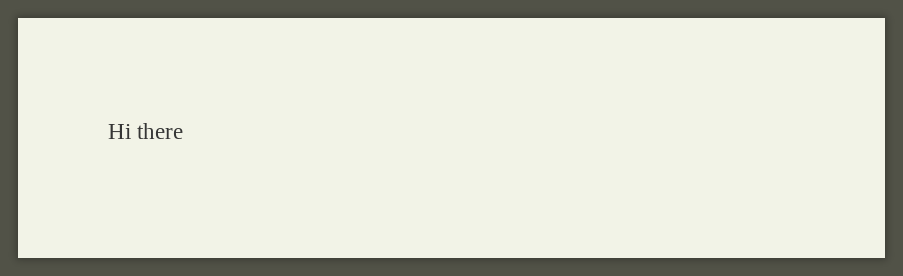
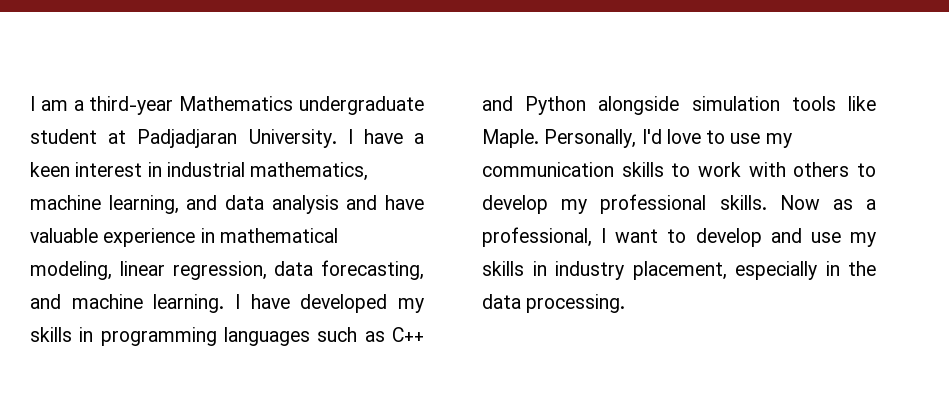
[108,123,184,139] Hi there -> [30,96,425,115] [30,129,425,148] [30,162,369,181] [30,195,424,214] [30,228,338,247] [30,260,424,280] [30,294,424,313] [30,327,424,346] [482,96,876,115] [482,129,792,148] [482,162,876,177] [482,194,876,214] [482,227,876,247] [482,261,876,280] [482,294,626,313] I am a third-year Mathematics undergraduate student at Padjadjaran University. I have a keen interest in industrial mathematics, machine learning, and data analysis and have valuable experience in mathematical modeling, linear regression, data forecasting, and machine learning. I have developed my skills in programming languages such as C++ and Python alongside simulation tools like Maple. Personally, I'd love to use my communication skills to work with others to develop my professional skills. Now as a professional, I want to develop and use my skills in industry placement, especially in the data processing.

